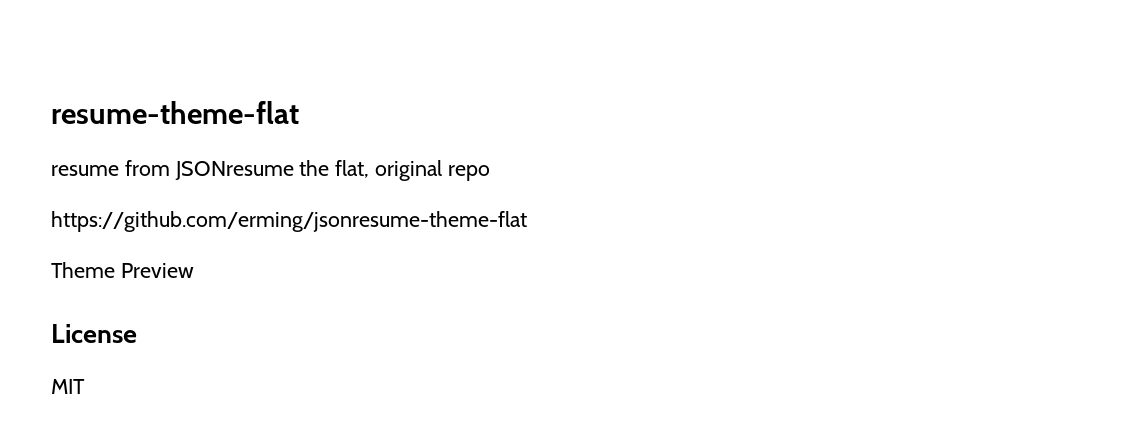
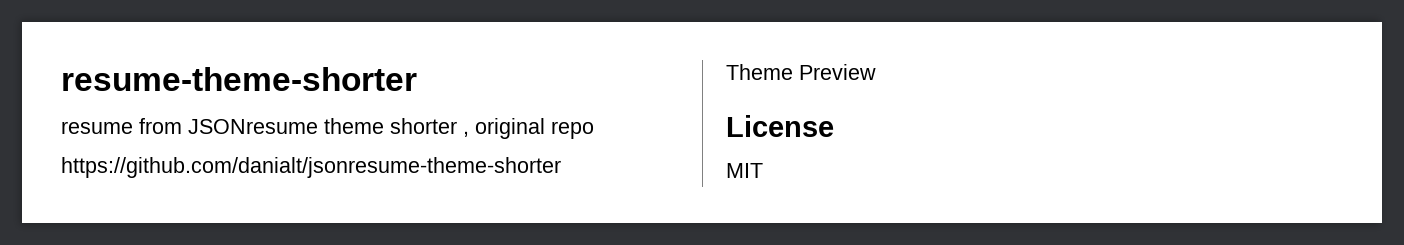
[51,101,299,124] resume-theme-flat -> [61,67,417,91] resume-theme-shorter
[299,160,370,178] the flat, -> [324,118,469,137] theme shorter ,
[51,211,527,232] https://github.com/erming/jsonresume-theme-flat -> [61,157,561,178] https://github.com/danialt/jsonresume-theme-shorter

